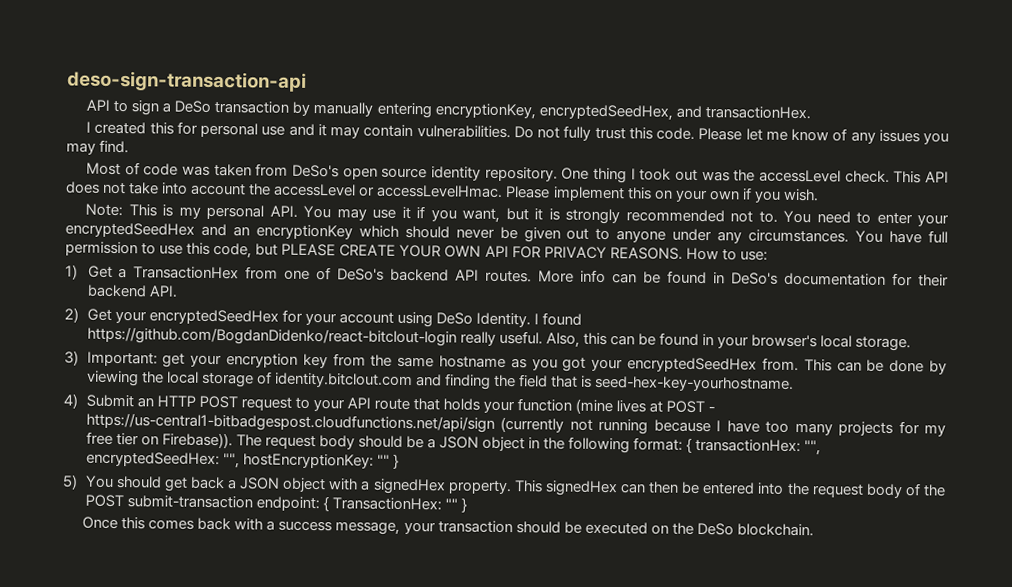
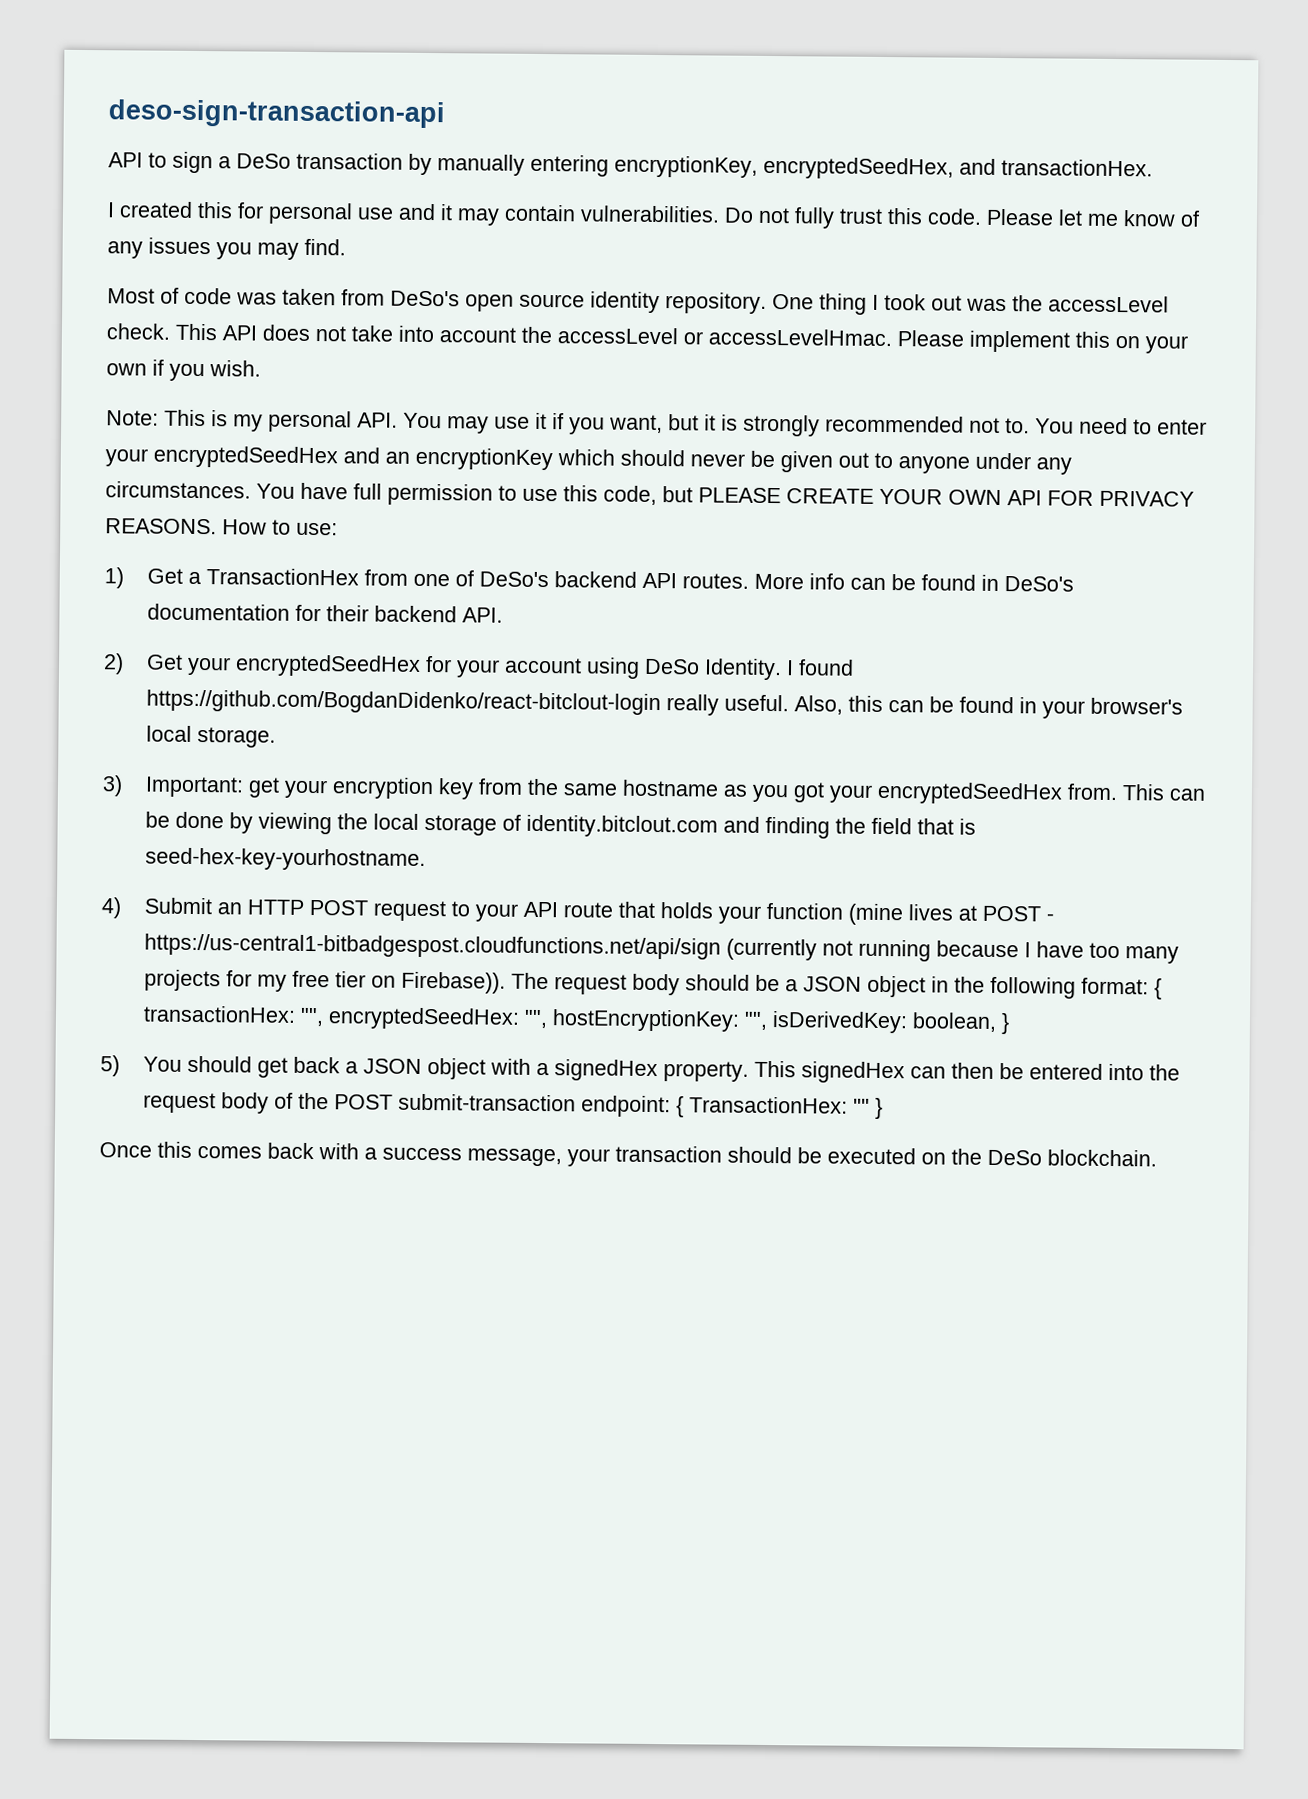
[376,454,390,466] "" -> [743,1011,997,1034] "", isDerivedKey: boolean,

